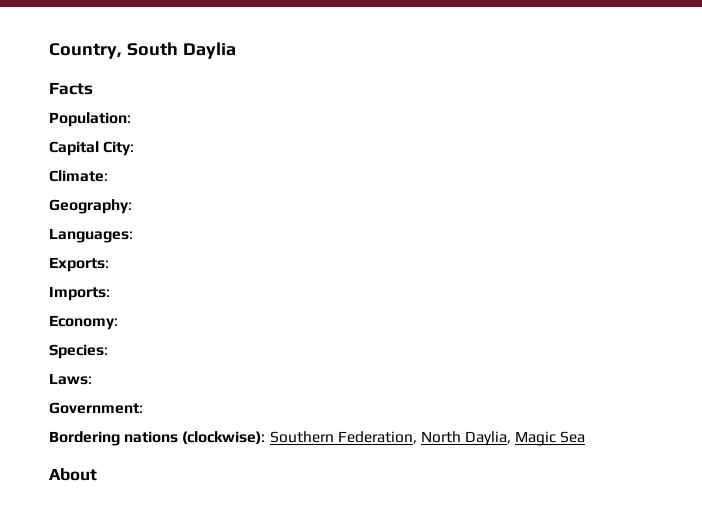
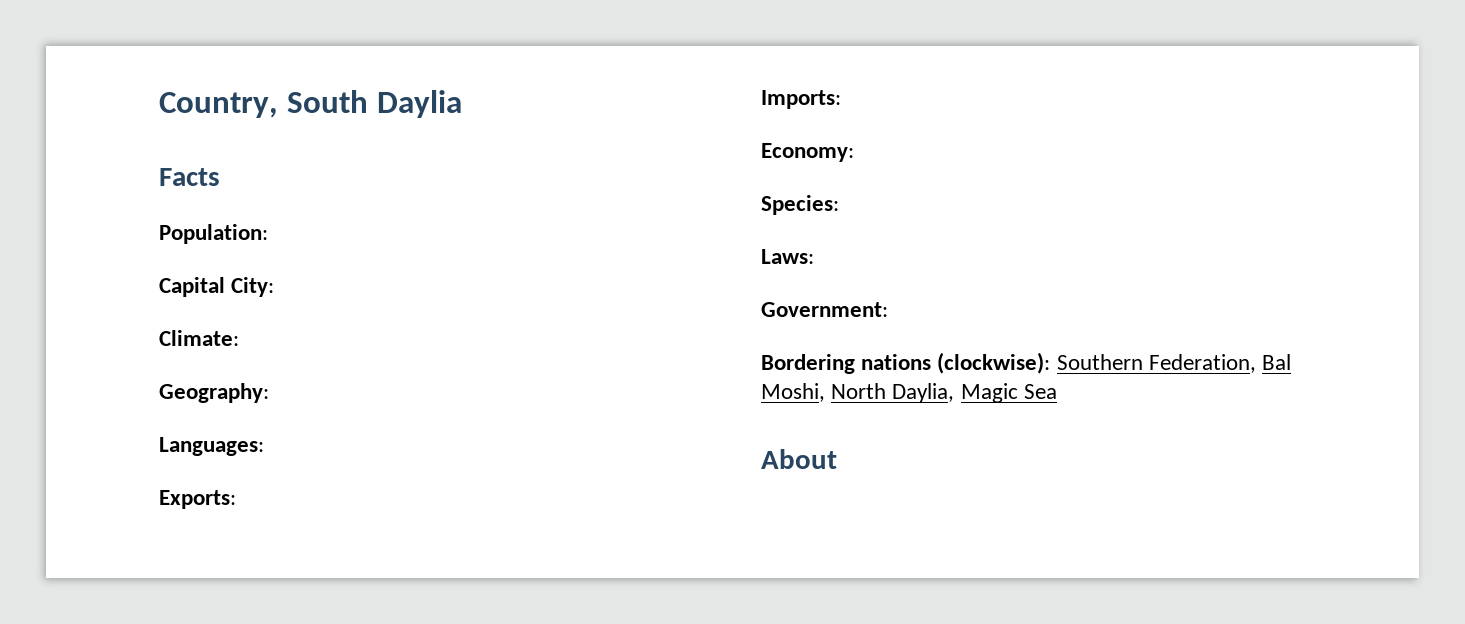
(417, 437) none -> [1262,354,1292,370] [761,383,825,402] Bal Moshi,

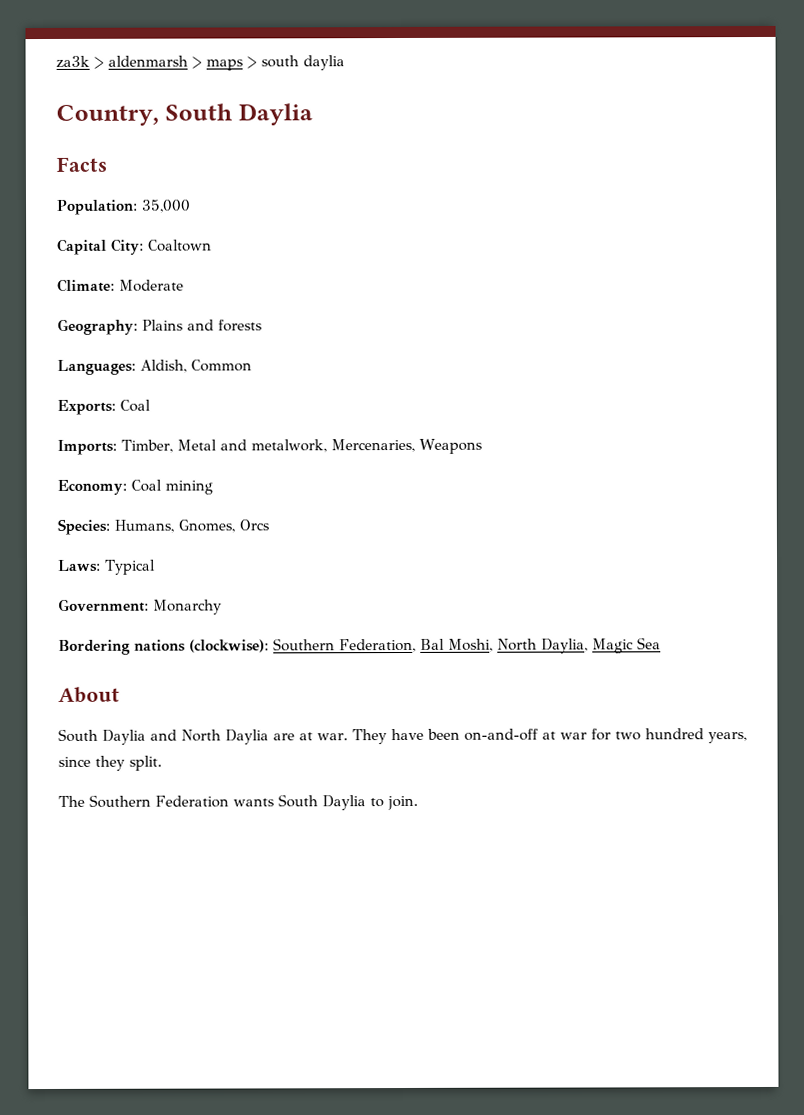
(159, 105) none -> [56,55,345,71] za3k > aldenmarsh > maps > south daylia //
(268, 234) none -> [141,199,191,213] 35,000
(275, 287) none -> [148,239,212,252] Coaltown
(239, 338) none -> [119,279,184,292] Moderate
(269, 393) none -> [142,319,262,332] Plains and forests
(264, 446) none -> [140,359,252,373] Aldish, Common
(236, 499) none -> [120,399,151,412] Coal
(841, 99) none -> [121,438,482,454] Timber, Metal and metalwork, Mercenaries, Weapons
(854, 152) none -> [131,479,213,495] Coal mining
(839, 205) none -> [114,519,269,533] Humans, Gnomes, Orcs
(814, 256) none -> [105,559,156,575] Typical
(888, 309) none -> [153,599,222,615] Monarchy
(837, 459) none -> [58,728,747,745] [58,755,162,771] [58,794,418,811] // South Daylia and North Daylia are at war. They have been on-and-off at war for two hundred years, since they split. // The Southern Federation wants South Daylia to join.

